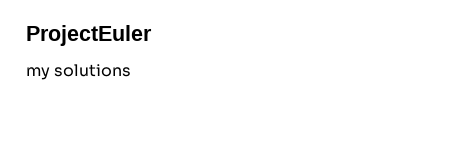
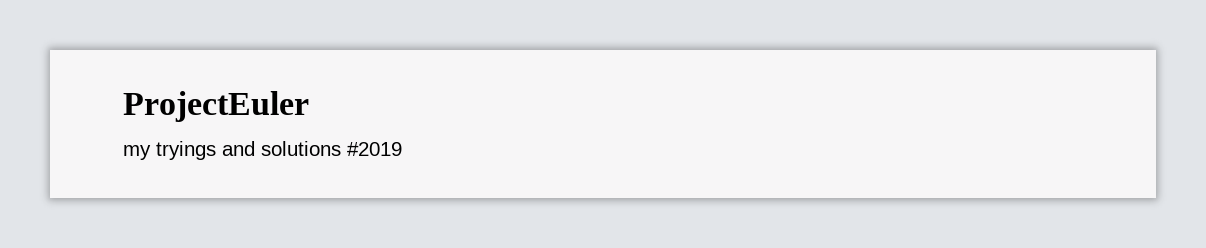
[54,64,132,77] solutions -> [156,141,402,160] tryings and solutions #2019

